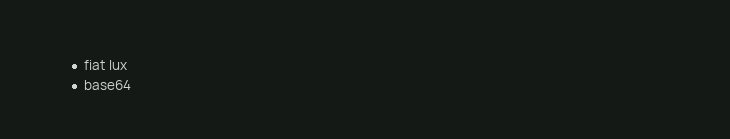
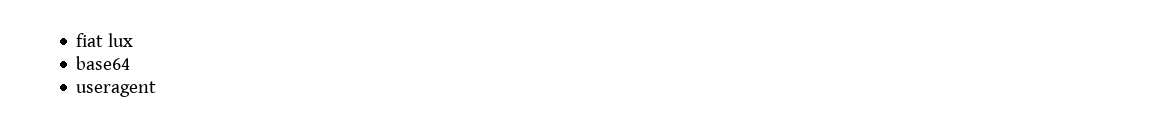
(131, 85) none -> [76,81,157,97] // useragent

